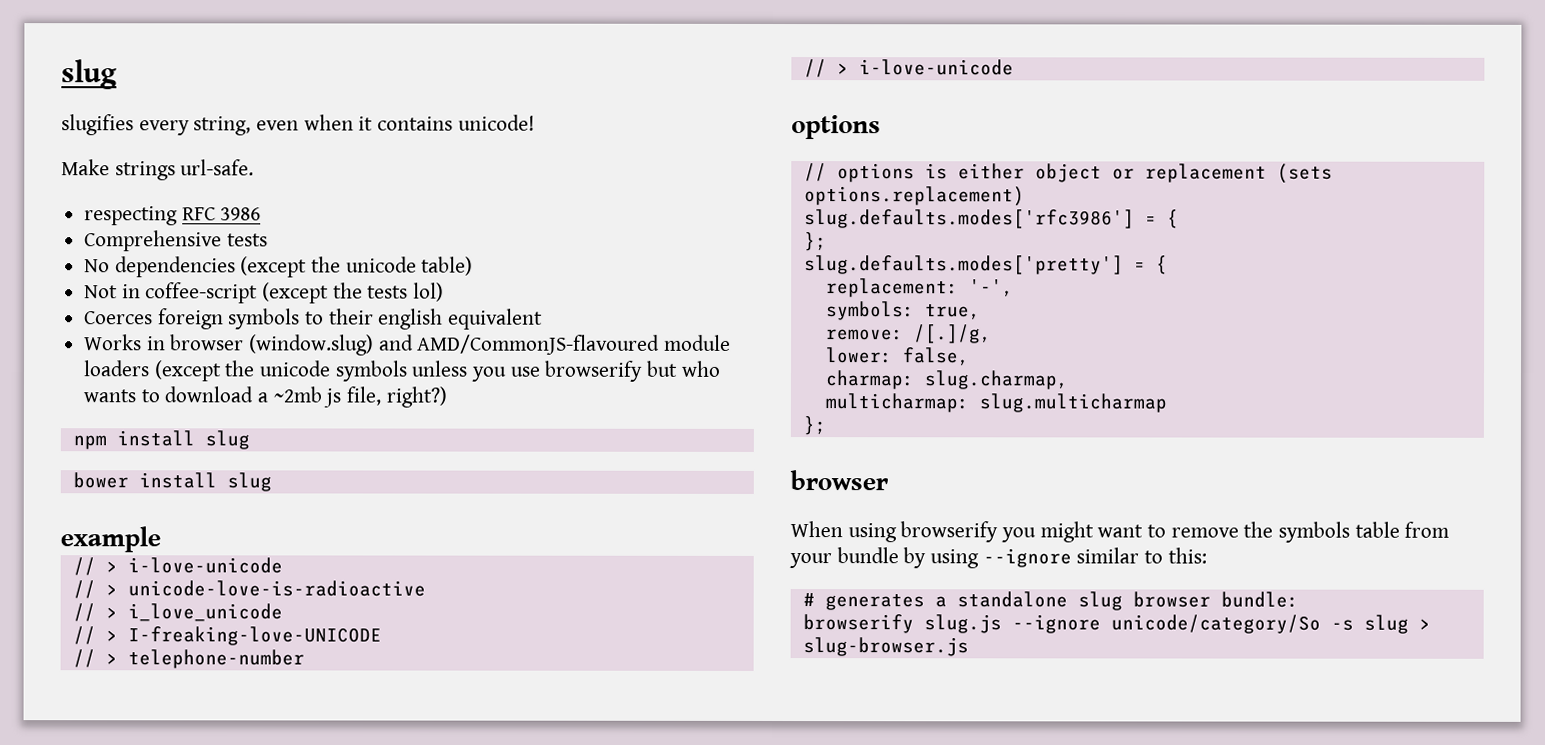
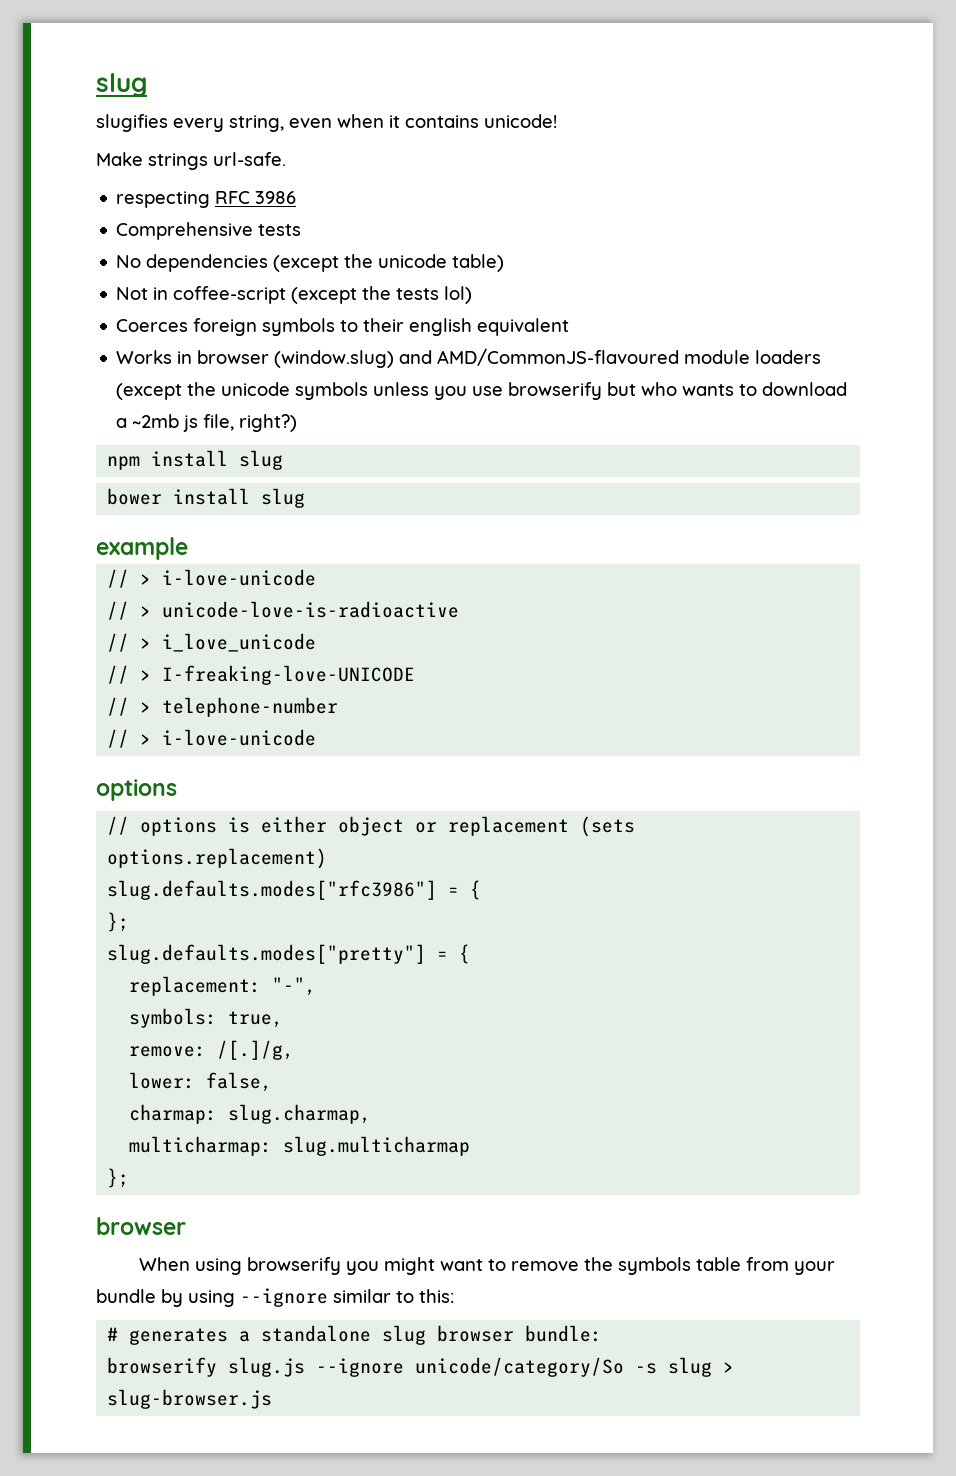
[803,209,1135,229] slug.defaults.modes['rfc3986'] -> [107,880,438,900] slug.defaults.modes["rfc3986"]
[803,255,1124,275] slug.defaults.modes['pretty'] -> [107,944,427,964] slug.defaults.modes["pretty"]
[968,279,1014,297] '-', -> [272,977,317,996] "-",

